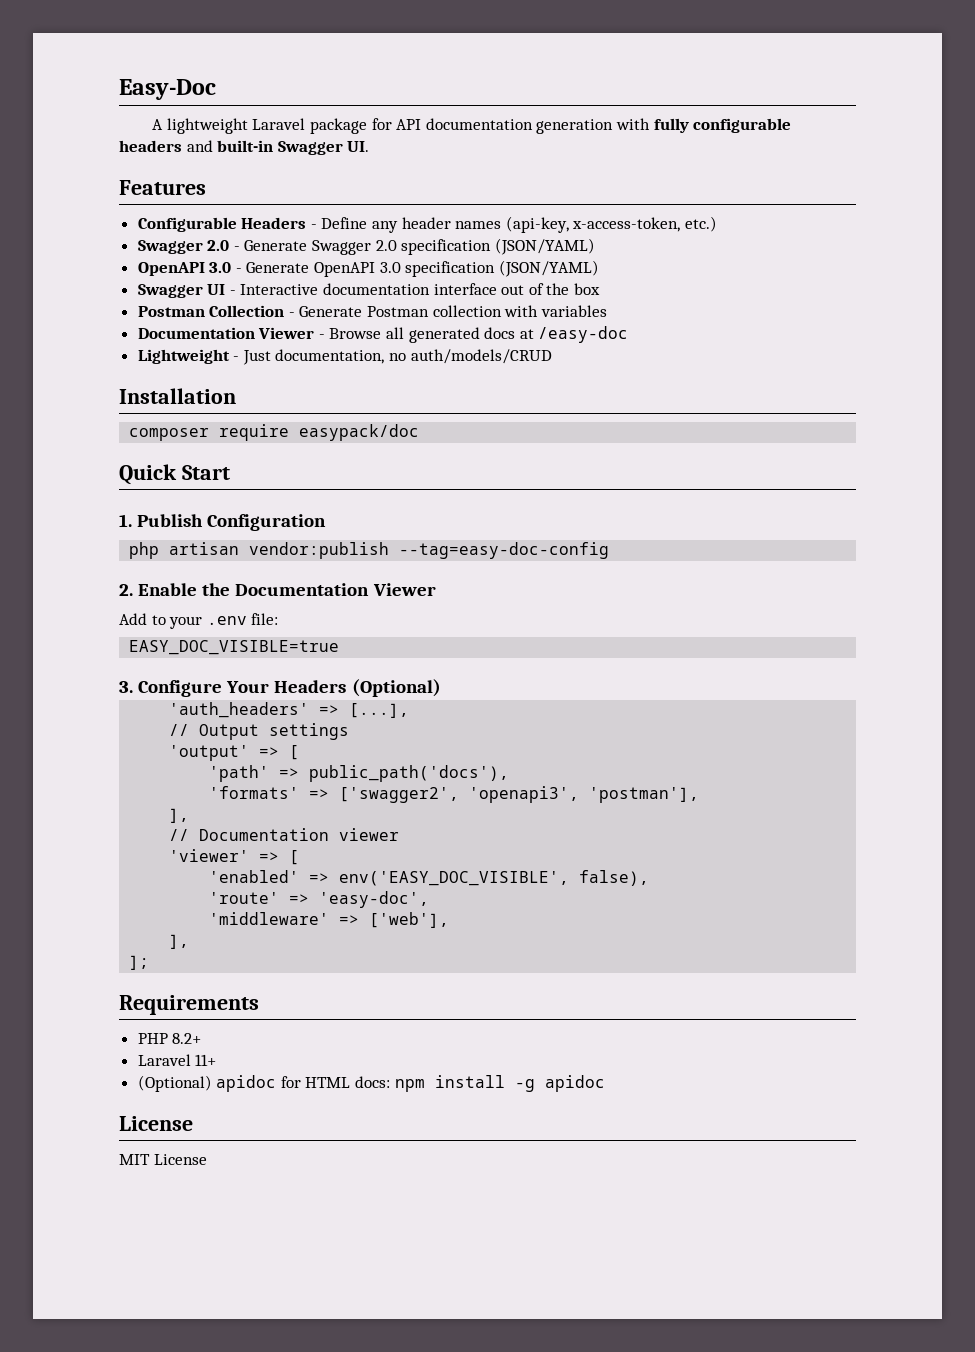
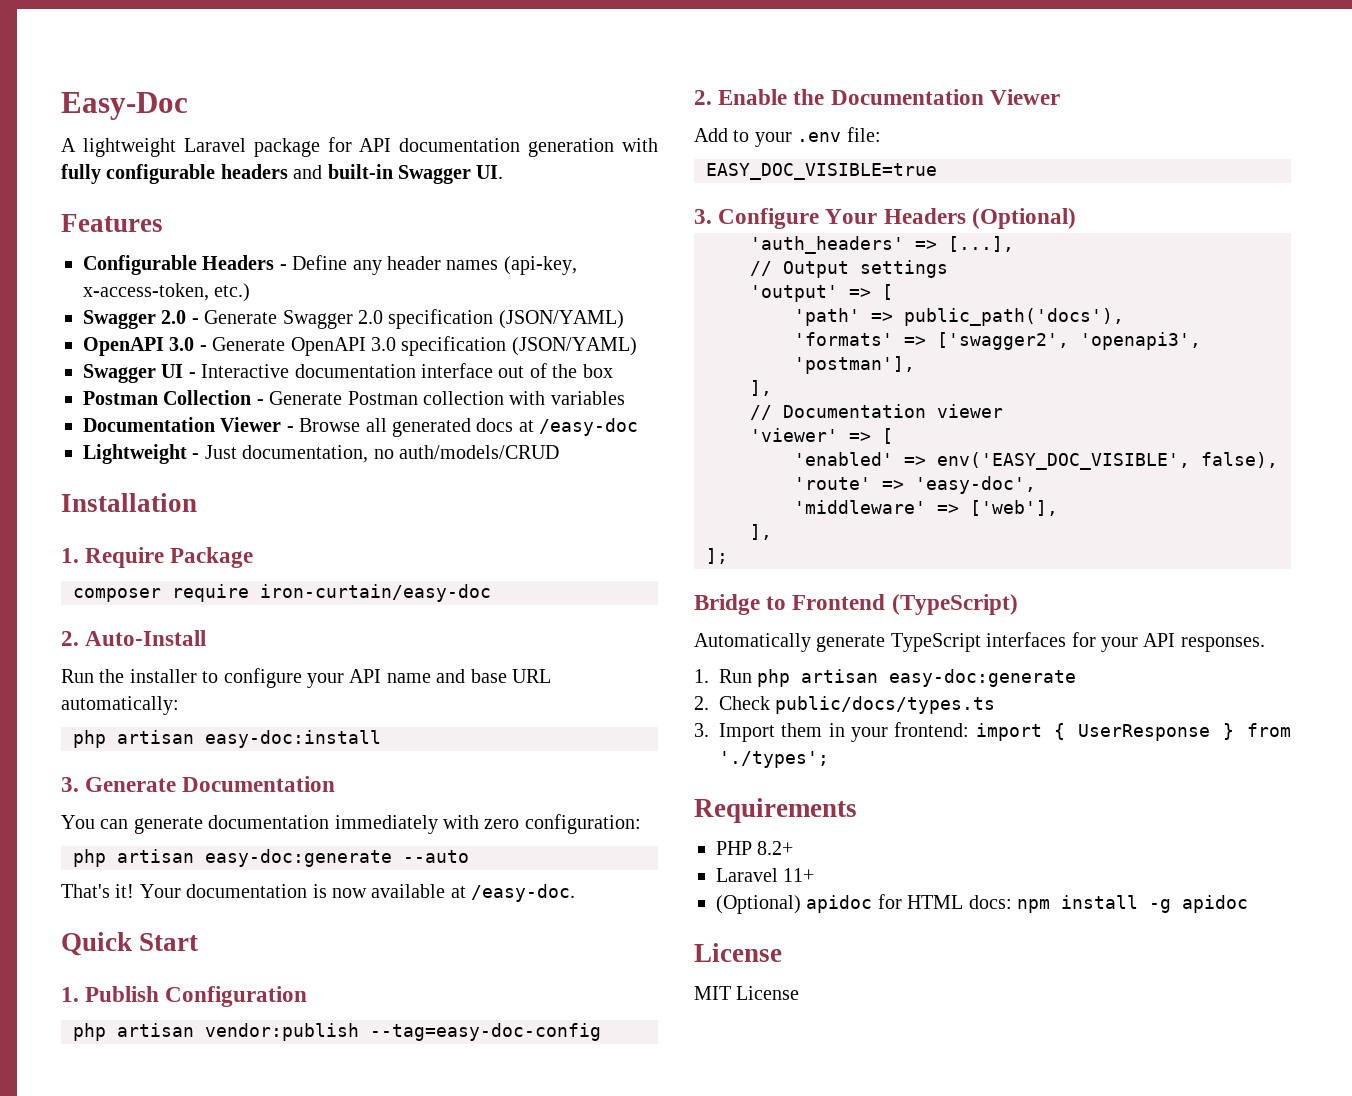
(236, 396) none -> [61,547,254,568] // 1. Require Package
[299,424,420,441] easypack/doc -> [260,584,491,602] [61,630,207,646] [61,668,551,688] [61,696,179,715] [73,730,381,748] [61,776,336,792] [61,814,641,834] [73,849,469,867] [61,884,576,902] iron-curtain/easy-doc // 2. Auto-Install // Run the installer to configure your API name and base URL automatically: // php artisan easy-doc:install // 3. Generate Documentation // You can generate documentation immediately with zero configuration: // php artisan easy-doc:generate --auto // That's it! Your documentation is now available at /easy-doc.
(150, 962) none -> [694,594,1018,615] [694,632,1265,652] [694,669,1077,687] [694,696,996,714] [694,722,1291,742] [719,751,829,768] // Bridge to Frontend (TypeScript) // Automatically generate TypeScript interfaces for your API responses. // 1. Run php artisan easy-doc:generate // 2. Check public/docs/types.ts // 3. Import them in your frontend: import { UserResponse } from './types';

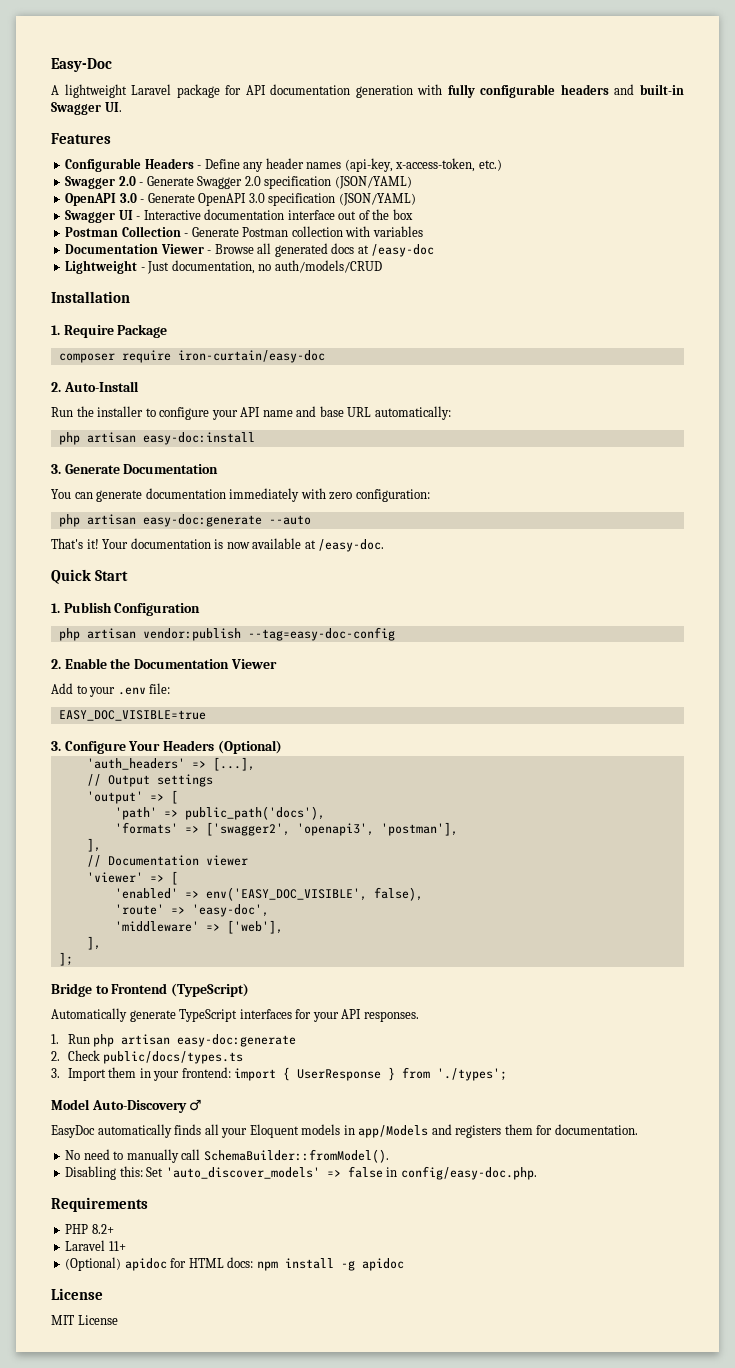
(829, 759) none -> [51,1099,203,1113] [51,1124,638,1138] [65,1149,389,1163] [65,1166,537,1180] // Model Auto-Discovery ♂ // EasyDoc automatically finds all your Eloquent models in app/Models and registers them for documentation. // No need to manually call SchemaBuilder::fromModel(). // Disabling this: Set 'auto_discover_models' => false in config/easy-doc.php.

